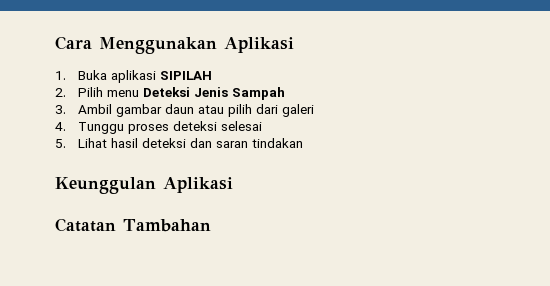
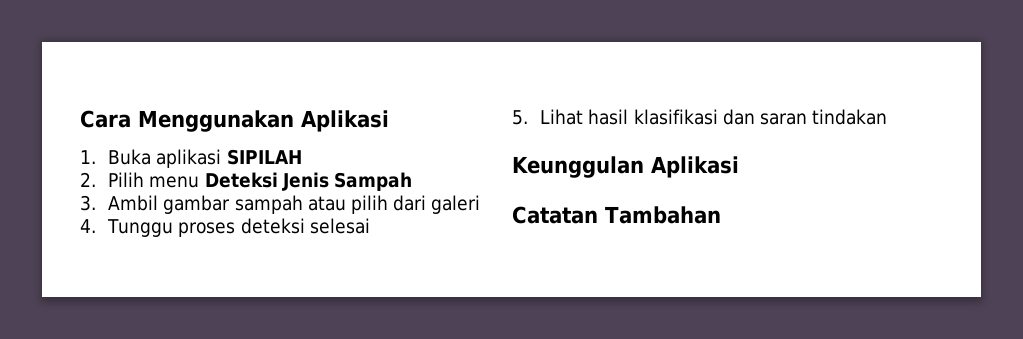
[165,104,195,114] daun -> [234,195,303,214] sampah
[142,138,187,148] deteksi -> [633,109,718,125] klasifikasi

